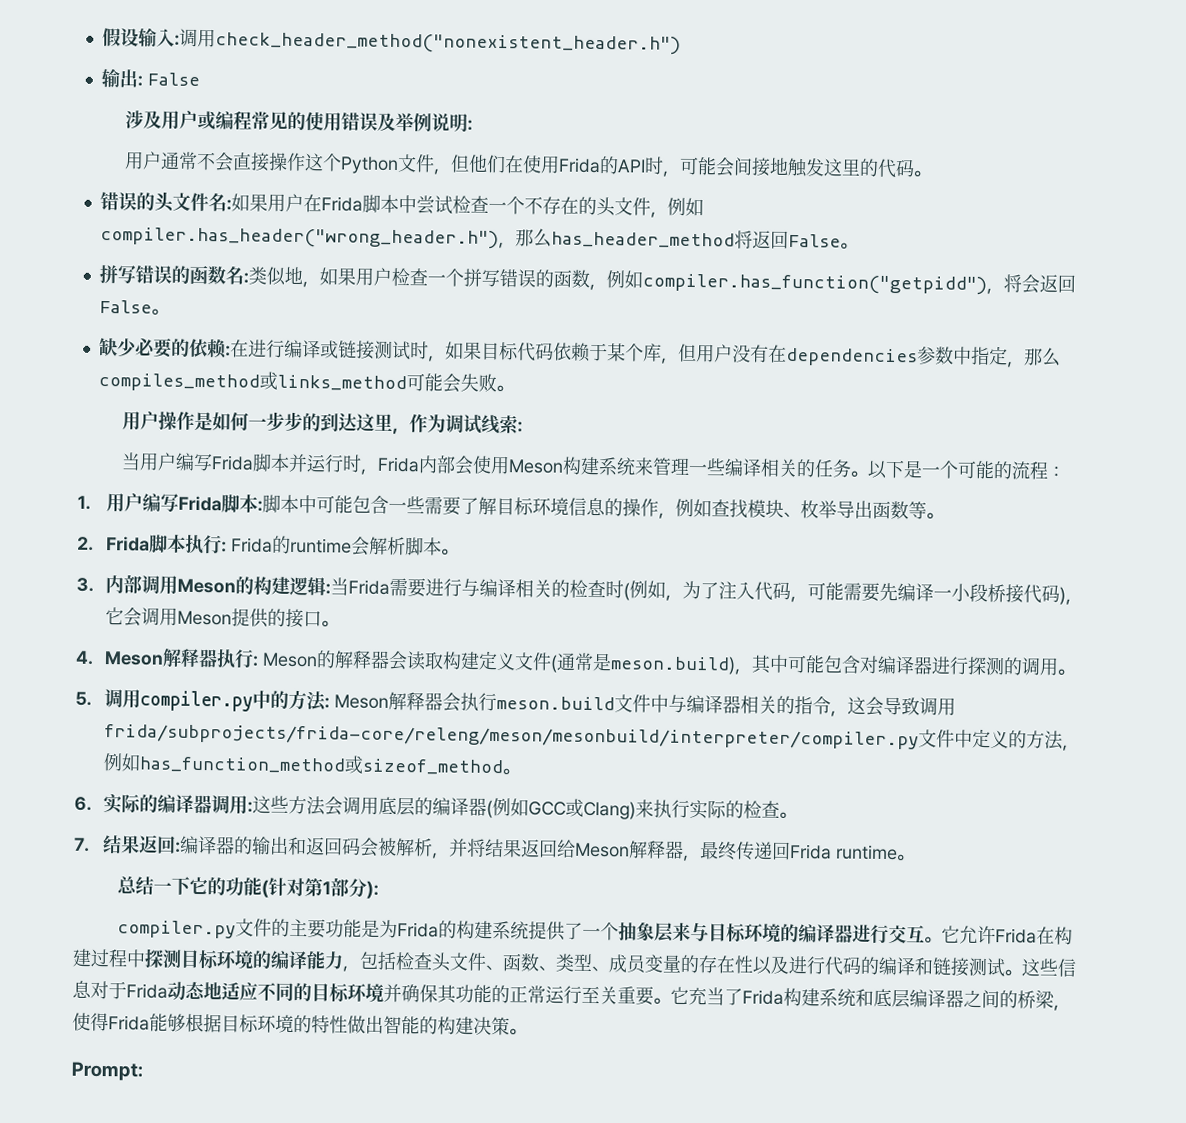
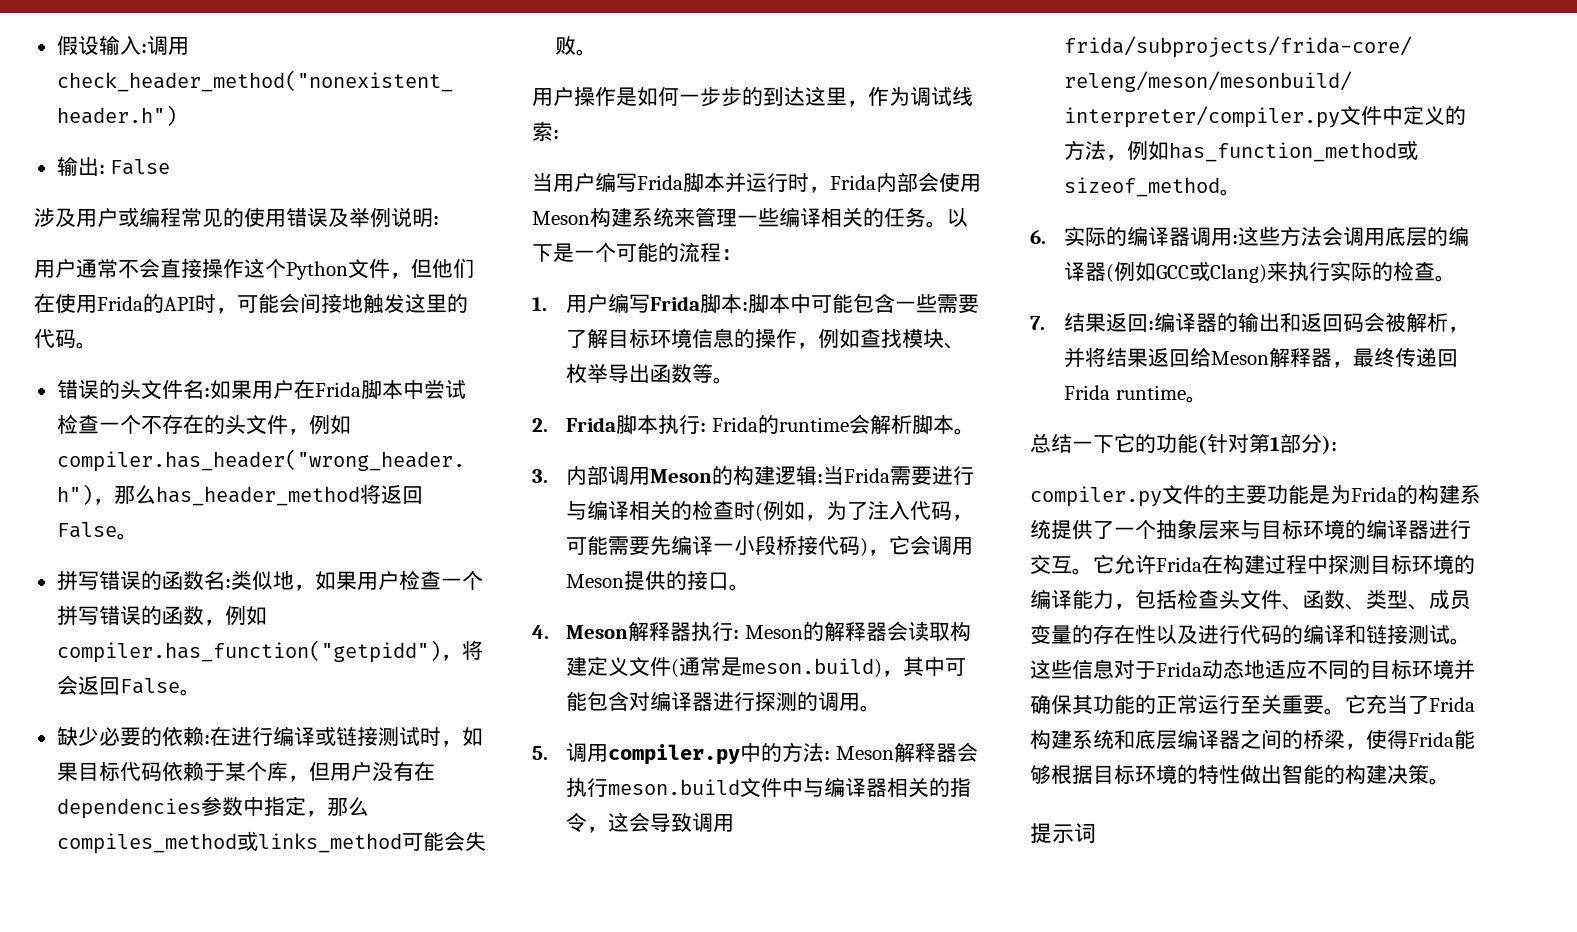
[71,1061,143,1081] Prompt: -> [1030,823,1096,843] 提示词

